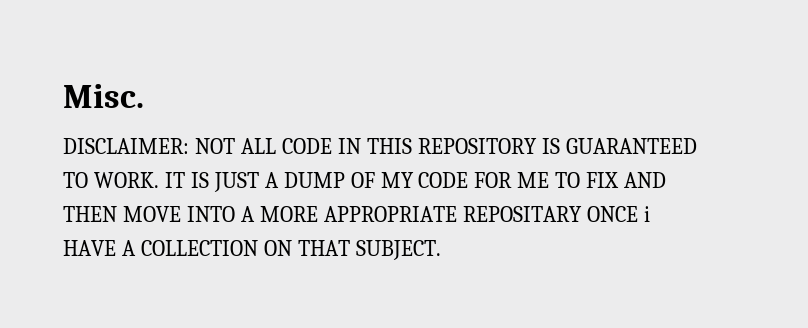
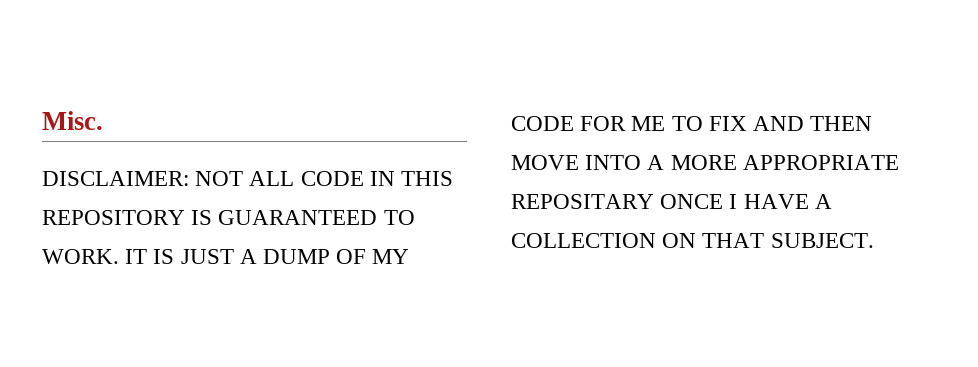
[643,206,650,222] i -> [729,194,738,209] I

